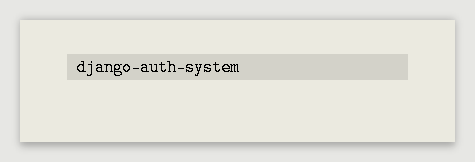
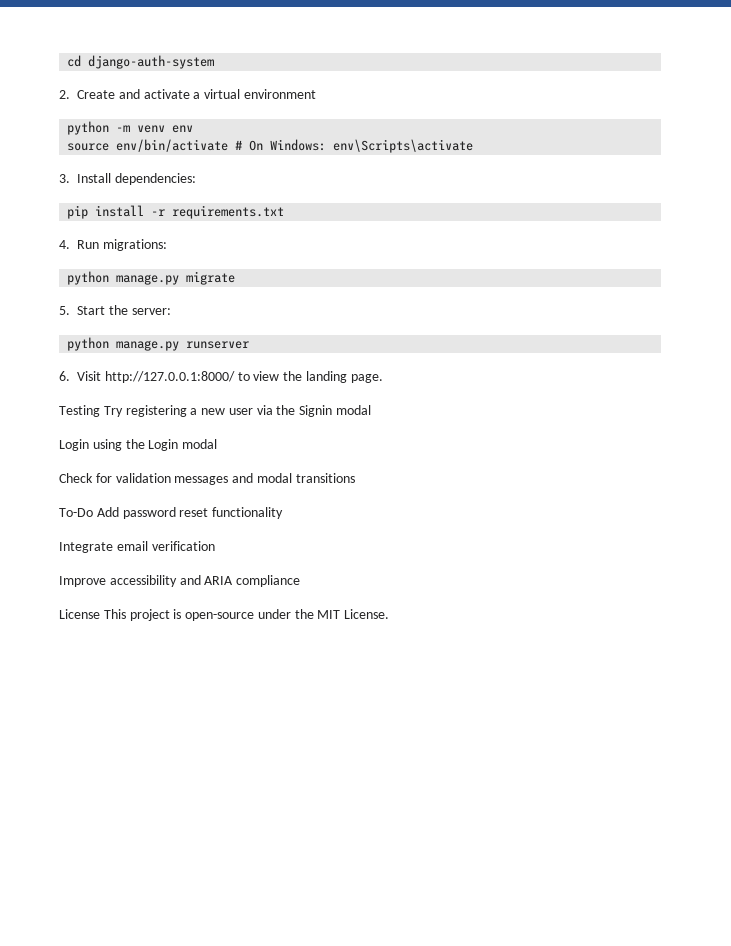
(76, 67) none -> [67,55,82,67] cd
(240, 67) none -> [59,89,316,99] [67,121,194,135] [67,139,474,153] [59,173,196,185] [67,205,285,219] [59,239,167,251] [67,271,236,285] [59,305,171,315] [67,337,250,351] [59,371,383,383] [59,405,372,417] [59,439,218,451] [59,473,355,485] [59,507,284,519] [59,541,215,553] [59,575,301,587] [59,609,390,621] // 2. Create and activate a virtual environment // python -m venv env // source env/bin/activate # On Windows: env\Scripts\activate // 3. Install dependencies: // pip install -r requirements.txt // 4. Run migrations: // python manage.py migrate // 5. Start the server: // python manage.py runserver // 6. Visit http://127.0.0.1:8000/ to view the landing page. // Testing Try registering a new user via the Signin modal // Login using the Login modal // Check for validation messages and modal transitions // To-Do Add password reset functionality // Integrate email verification // Improve accessibility and ARIA compliance // License This project is open-source under the MIT License.

